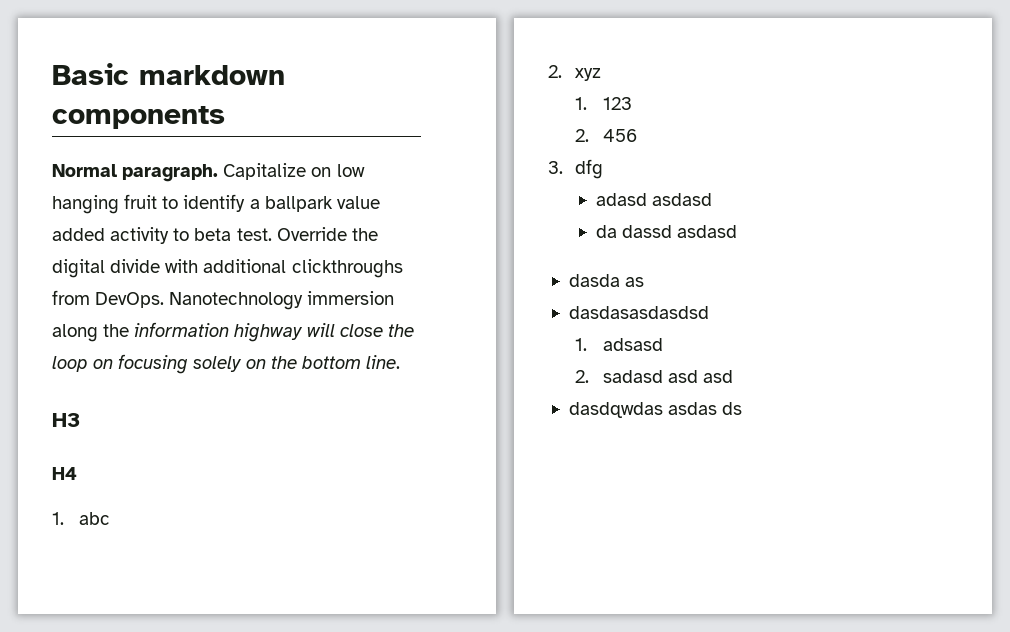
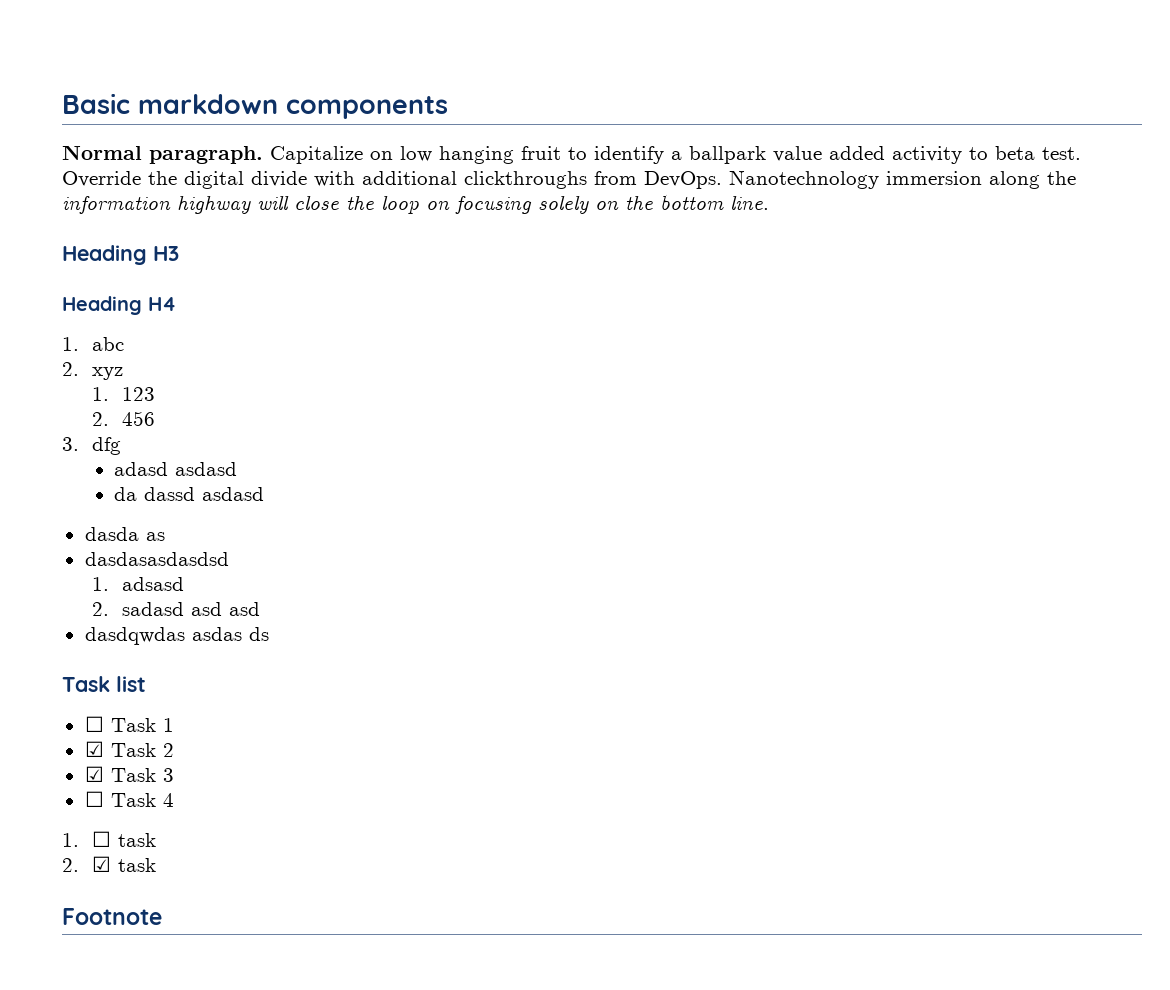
(400, 362) none -> [62,245,147,265] Heading
(80, 420) none -> [62,296,142,315] Heading
(743, 408) none -> [62,676,146,692] [84,716,174,732] [84,741,174,757] [84,766,174,782] [84,791,174,807] [62,831,156,847] [62,856,156,872] [62,908,162,925] // Task list // ☐ Task 1 // ☑ Task 2 // ☑ Task 3 // ☐ Task 4 // 1. ☐ task // 2. ☑ task // Footnote

